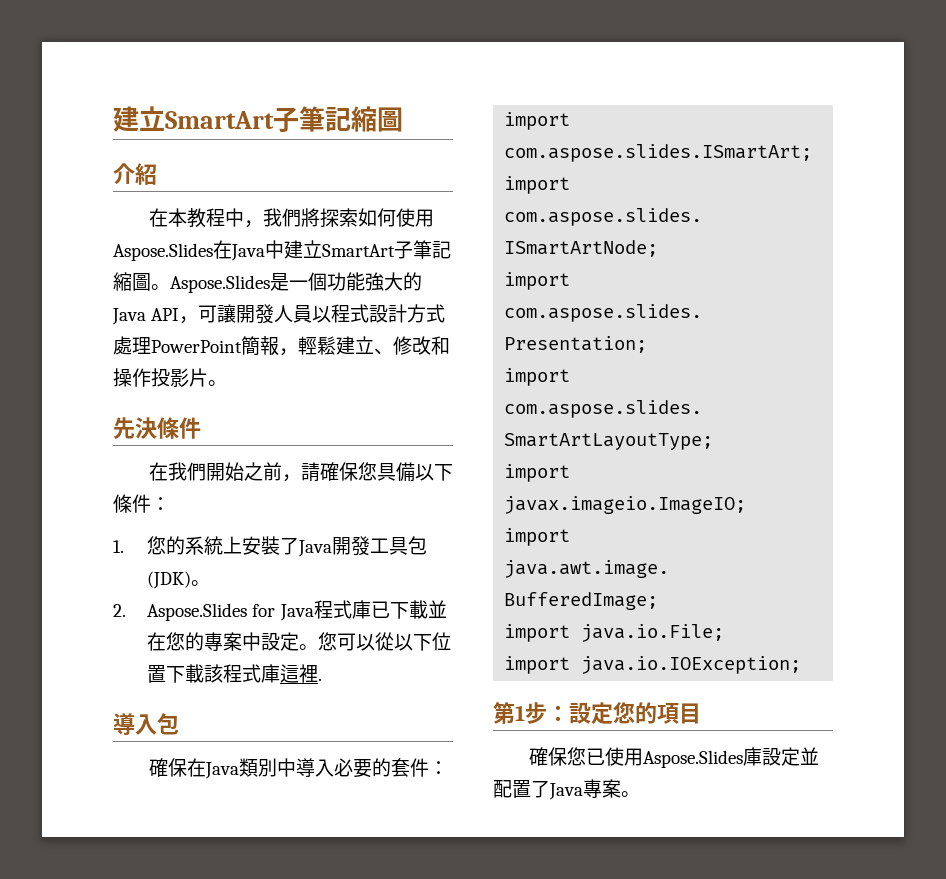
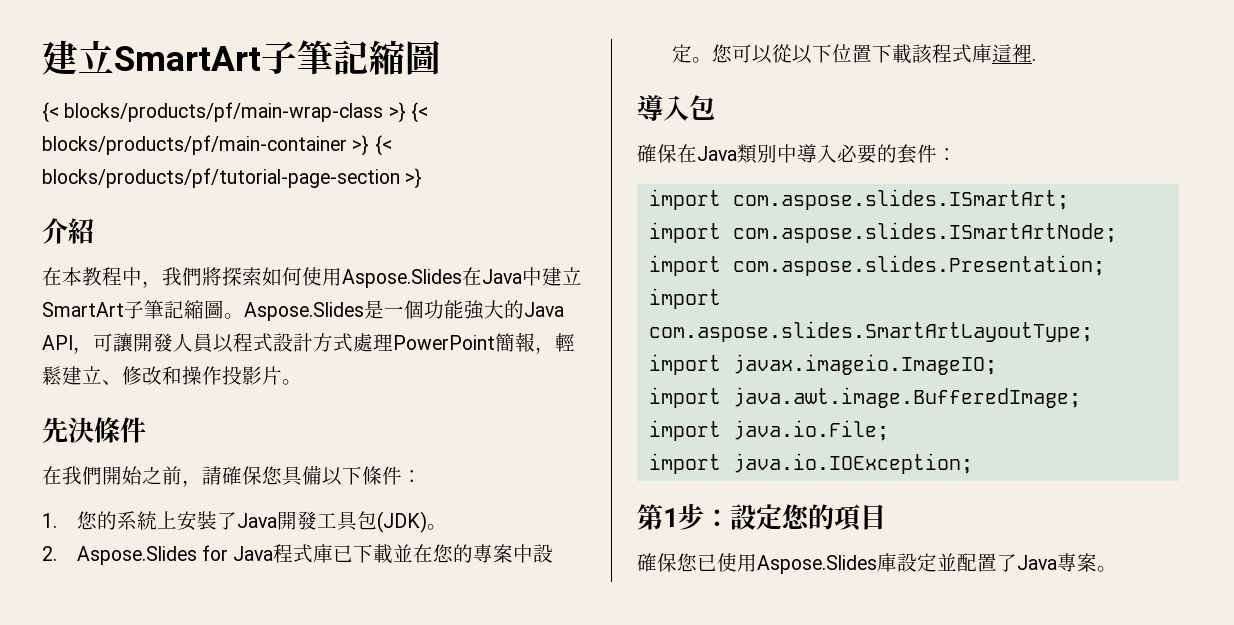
[113,106,403,133] 建立SmartArt子筆記縮圖 -> [42,40,441,75] [42,102,428,123] [42,135,392,156] [42,168,423,189] 建立SmartArt子筆記縮圖 // {< blocks/products/pf/main-wrap-class >} {< blocks/products/pf/main-container >} {< blocks/products/pf/tutorial-page-section >}

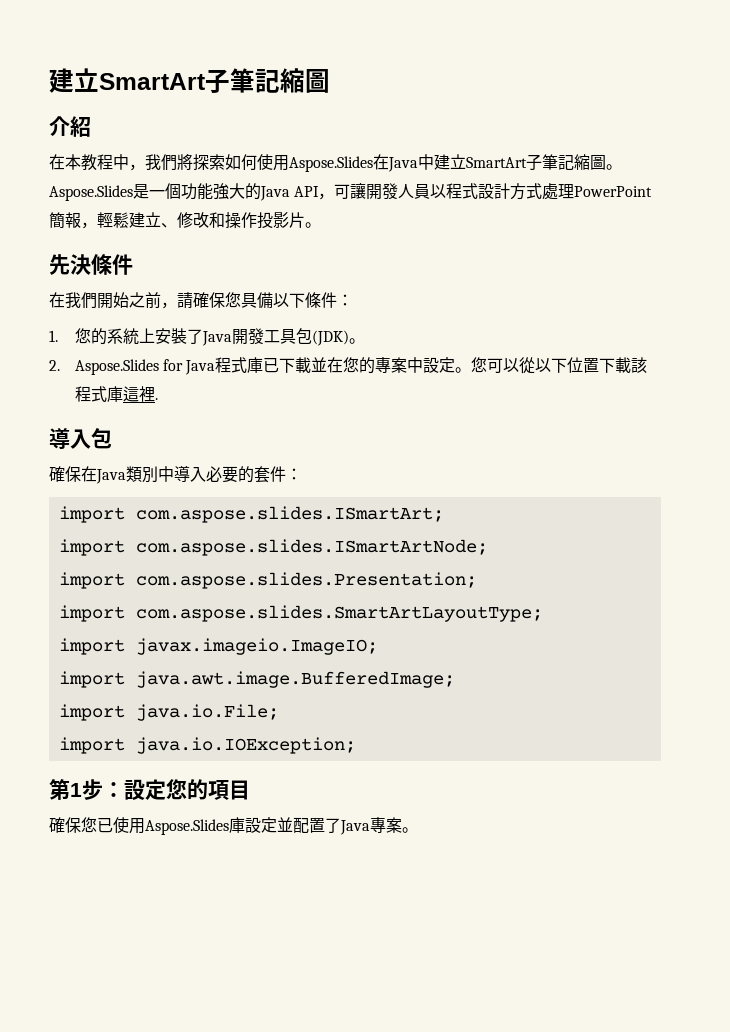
[42,40,441,75] [42,102,428,123] [42,135,392,156] [42,168,423,189] 建立SmartArt子筆記縮圖 // {< blocks/products/pf/main-wrap-class >} {< blocks/products/pf/main-container >} {< blocks/products/pf/tutorial-page-section >} -> [49,68,330,93] 建立SmartArt子筆記縮圖

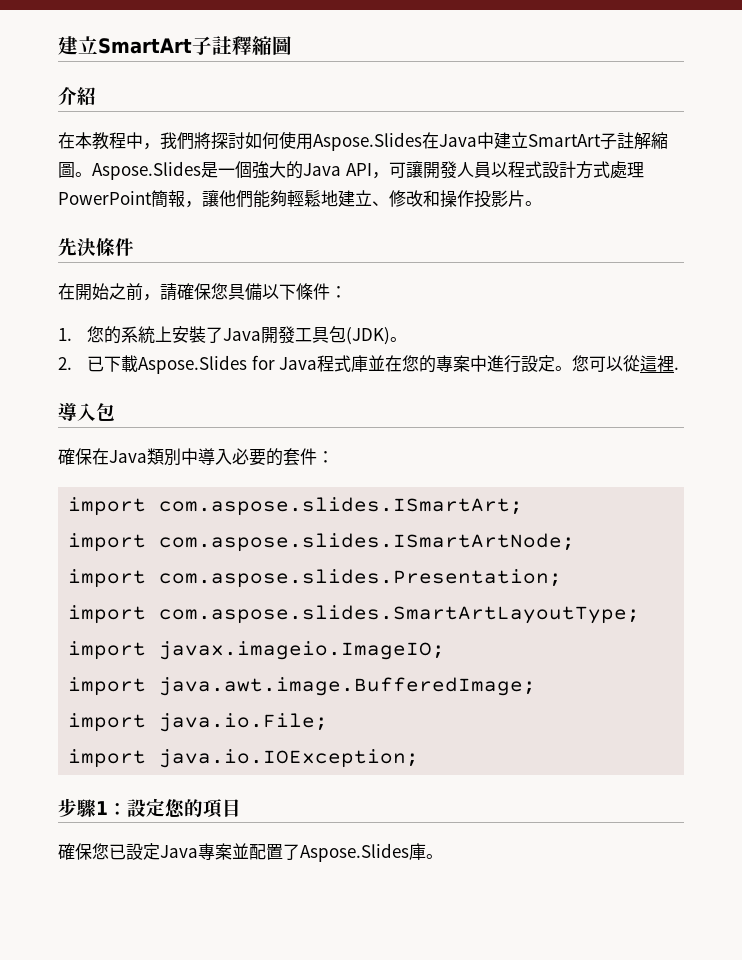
[49,68,280,93] 建立SmartArt子筆記 -> [58,36,252,55] 建立SmartArt子註釋
[209,154,225,170] 索 -> [228,132,245,149] 討
[542,154,574,170] 筆記 -> [617,132,651,150] 註解
[181,183,213,200] 功能 -> (252, 169) none
[97,212,129,228] 輕鬆 -> [202,189,338,208] 讓他們能夠輕鬆地
[65,292,97,309] 我們 -> (75, 291) none
(60, 365) none -> [87,355,139,372] 已下載
[263,357,312,373] 已下載 -> (369, 363) none
(424, 365) none -> [487,355,522,373] 進行
[535,357,648,373] [74,386,123,402] 以下位置下載該程式庫 -> (641, 363) none
[49,779,103,800] 第1步 -> [58,798,108,817] 步驟1
[113,817,402,835] 使用Aspose.Slides庫設定並配置了Java專案 -> [126,843,426,862] 設定Java專案並配置了Aspose.Slides庫

